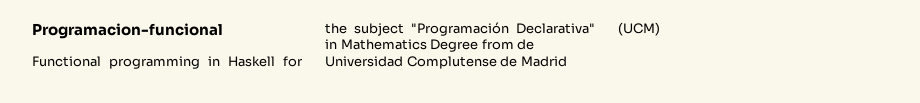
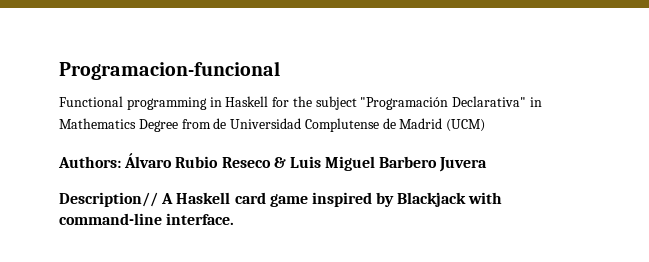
(660, 29) none -> [58,153,488,172] [59,192,503,207] [59,213,235,225] // Authors: Álvaro Rubio Reseco & Luis Miguel Barbero Juvera // Description// A Haskell card game inspired by Blackjack with command-line interface.

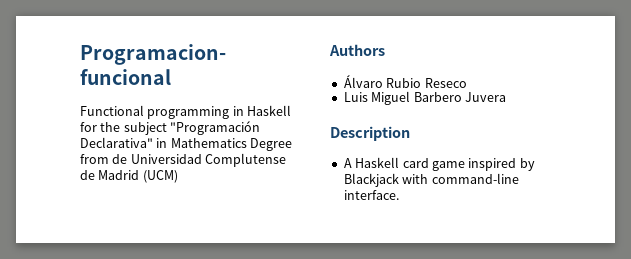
[58,156,121,168] Authors: -> [329,44,385,56] Authors //
[273,157,286,168] & -> (467, 83) //
[59,192,158,207] Description// -> [330,126,410,141] Description //

